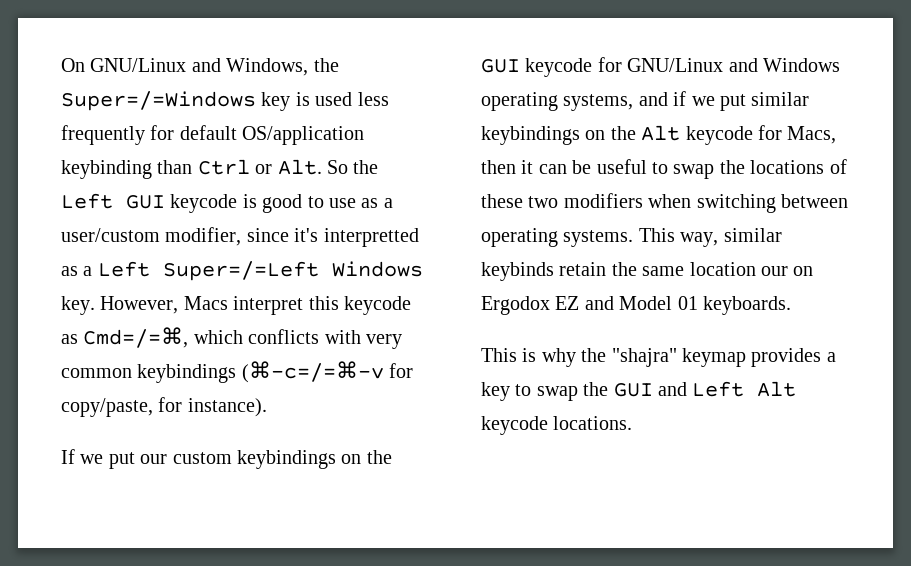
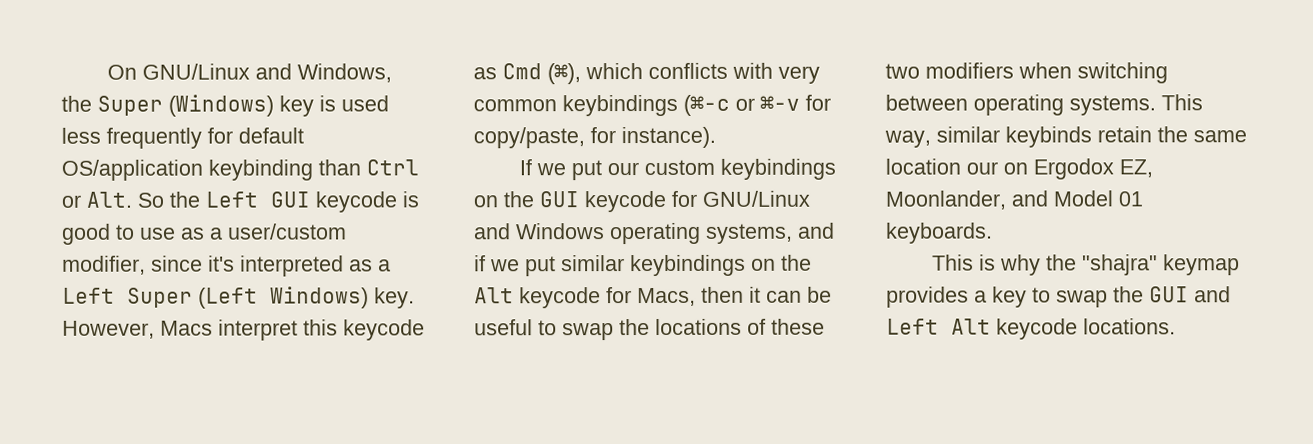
[61,91,256,111] Super=/=Windows -> [97,94,274,117] Super (Windows)
[323,228,419,247] interpretted -> [240,255,344,277] interpreted
[162,261,423,281] Super=/=Left Windows -> [127,286,369,309] Super (Left Windows)
[83,327,189,348] Cmd=/=⌘, -> [502,63,581,85] Cmd (⌘),
[241,361,384,383] (⌘-c=/=⌘-v -> [683,94,800,116] (⌘-c or ⌘-v
[555,296,580,310] EZ -> [1119,159,1153,178] [885,190,1006,210] EZ, Moonlander,

